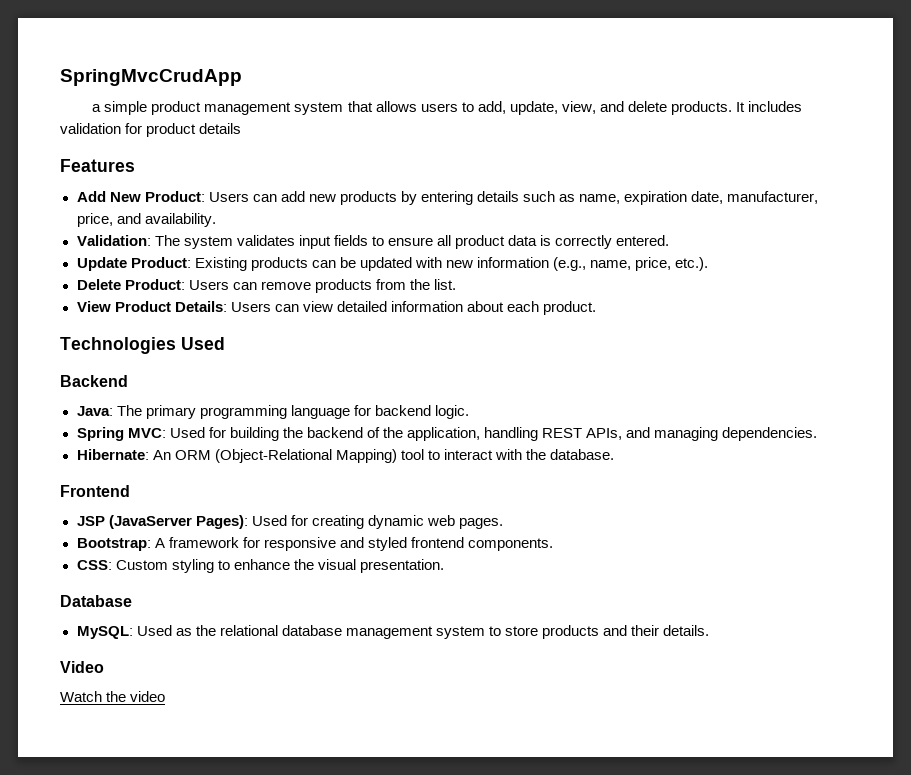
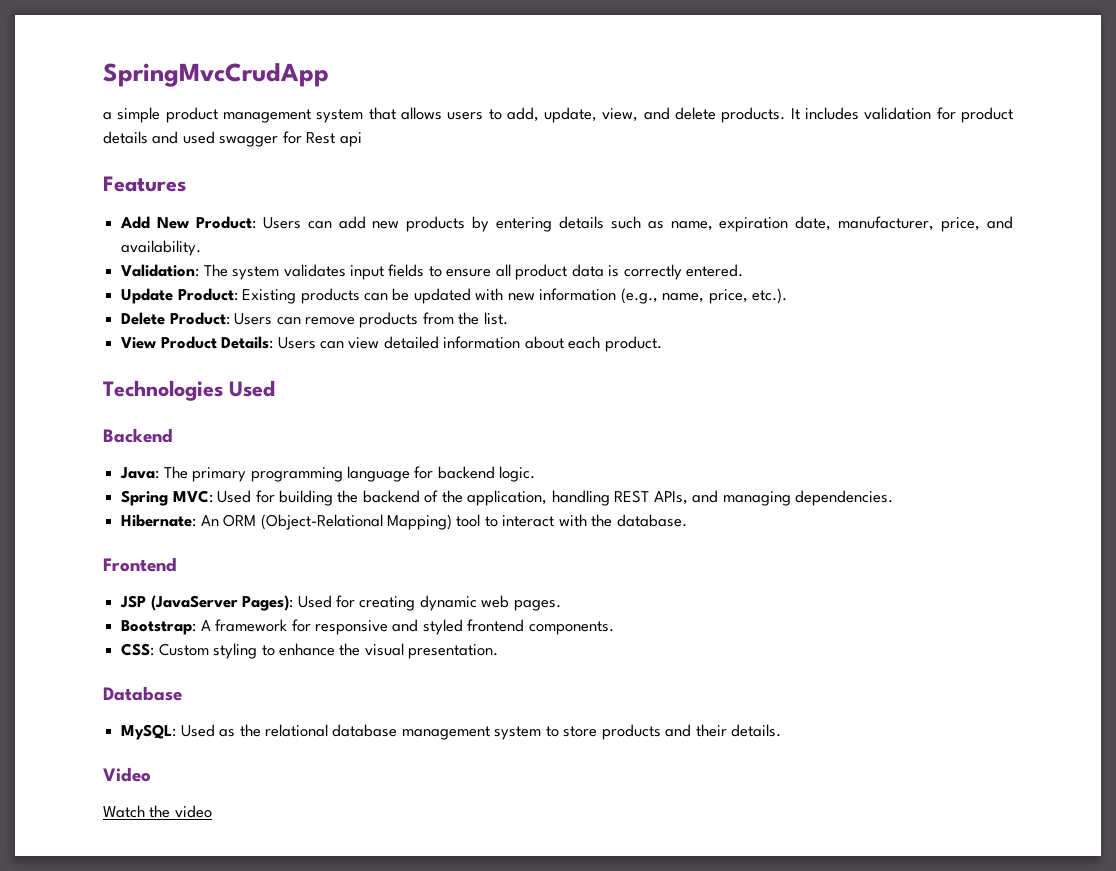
(242, 128) none -> [152,131,362,147] and used swagger for Rest api

